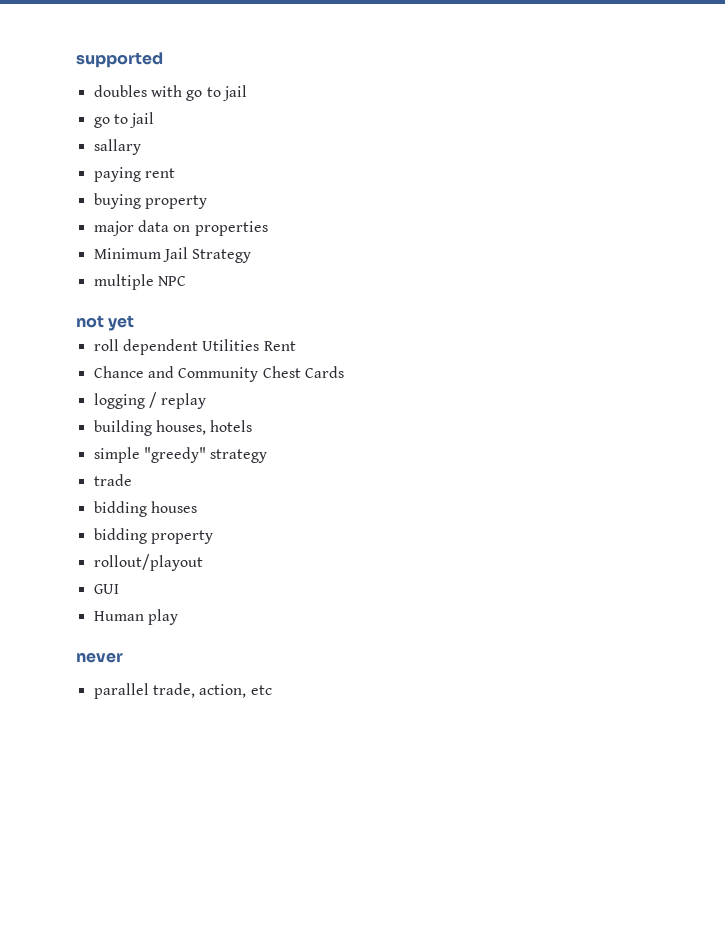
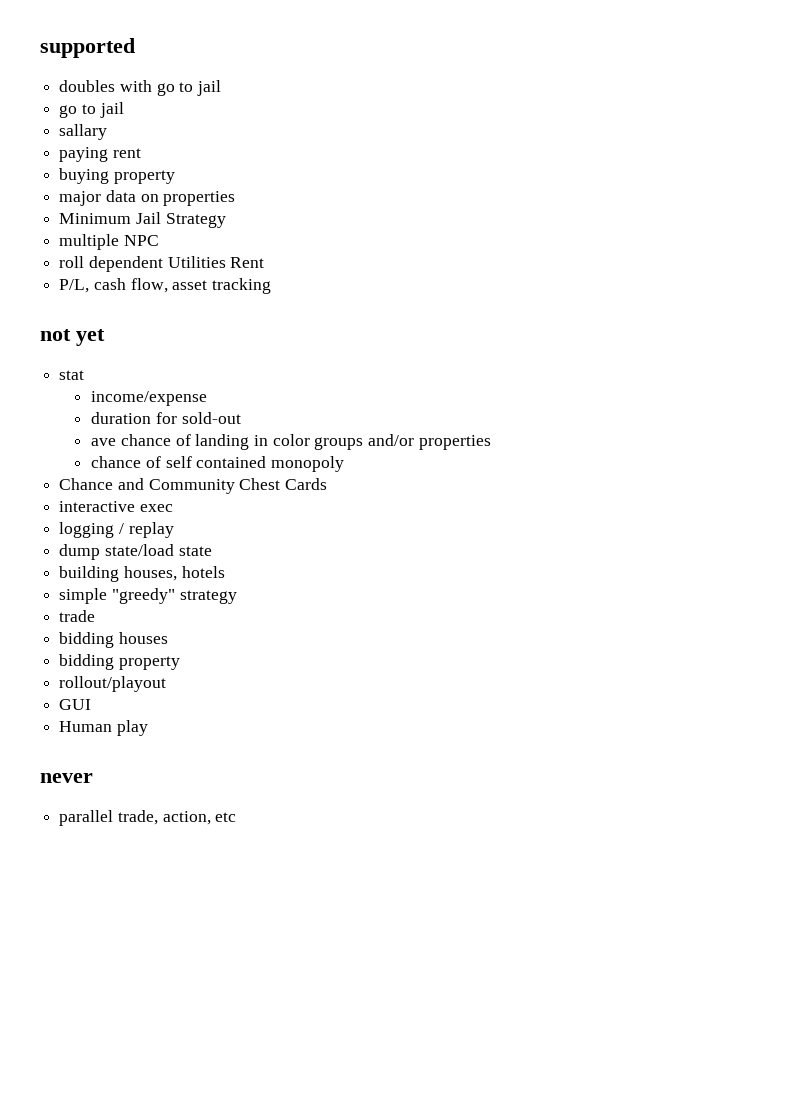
[76,315,135,331] // not yet -> (159, 240) none
(296, 346) none -> [59,278,272,294] [40,329,105,346] [59,370,85,380] [91,391,208,406] [91,412,241,424] [91,434,491,450] [91,456,345,472] // P/L, cash flow, asset tracking // not yet // stat // income/expense // duration for sold-out // ave chance of landing in color groups and/or properties // chance of self contained monopoly
(344, 372) none -> [59,501,173,512] // interactive exec
(207, 401) none -> [59,544,212,560] // dump state/load state

